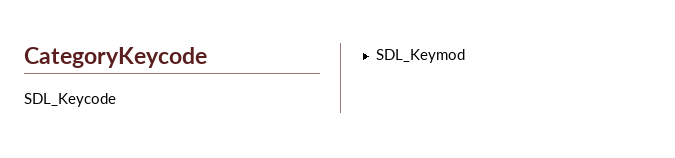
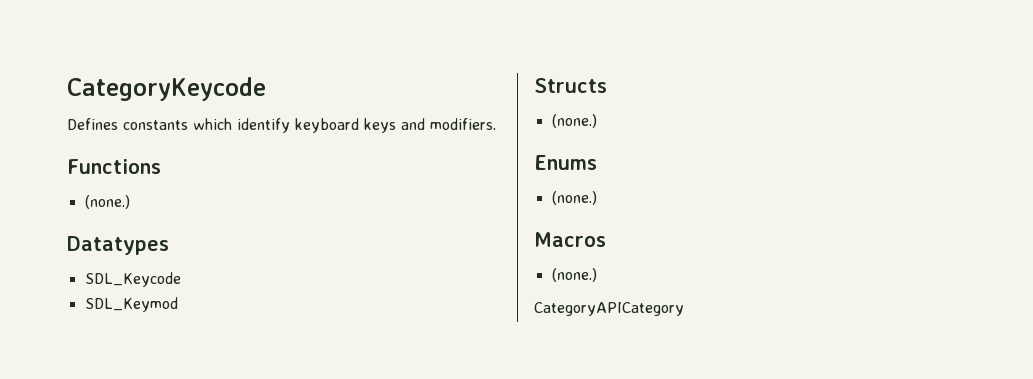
[24,93,116,107] [375,49,465,63] SDL_Keycode // SDL_Keymod -> [67,118,496,133] [67,159,161,174] [84,195,130,209] [67,236,169,255] [84,272,181,287] [84,297,178,312] [534,78,607,93] [551,114,597,128] [534,155,597,170] [551,191,597,205] [534,232,606,247] [551,268,597,282] [534,302,684,316] Defines constants which identify keyboard keys and modifiers. // Functions // (none.) // Datatypes // SDL_Keycode // SDL_Keymod // Structs // (none.) // Enums // (none.) // Macros // (none.) // CategoryAPICategory

